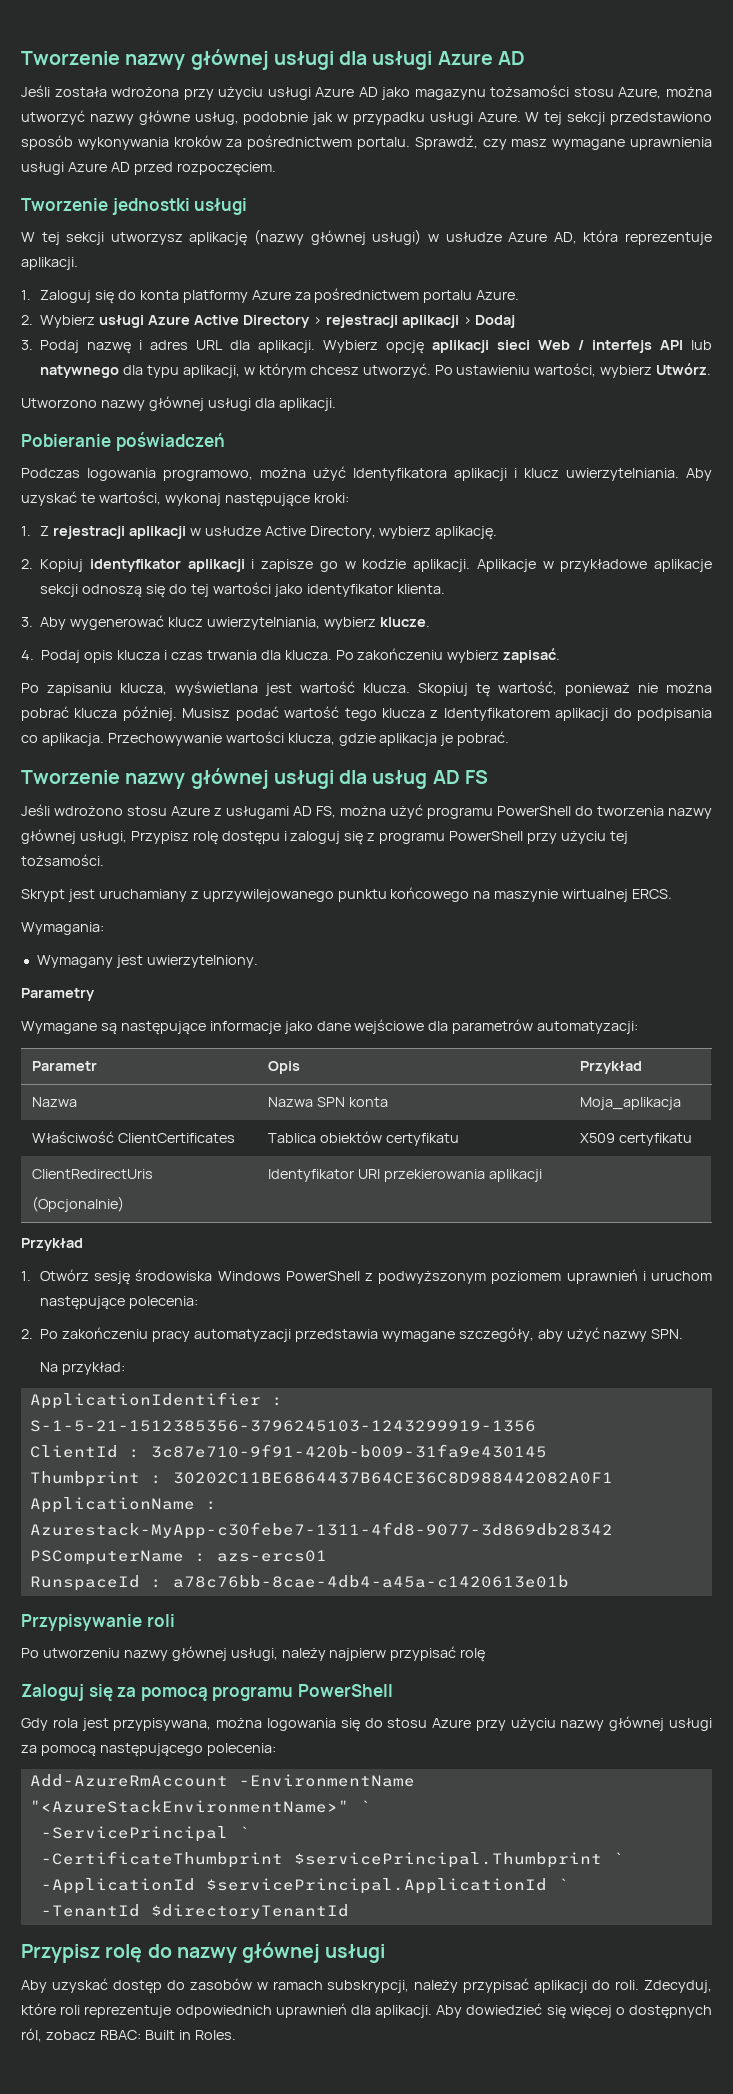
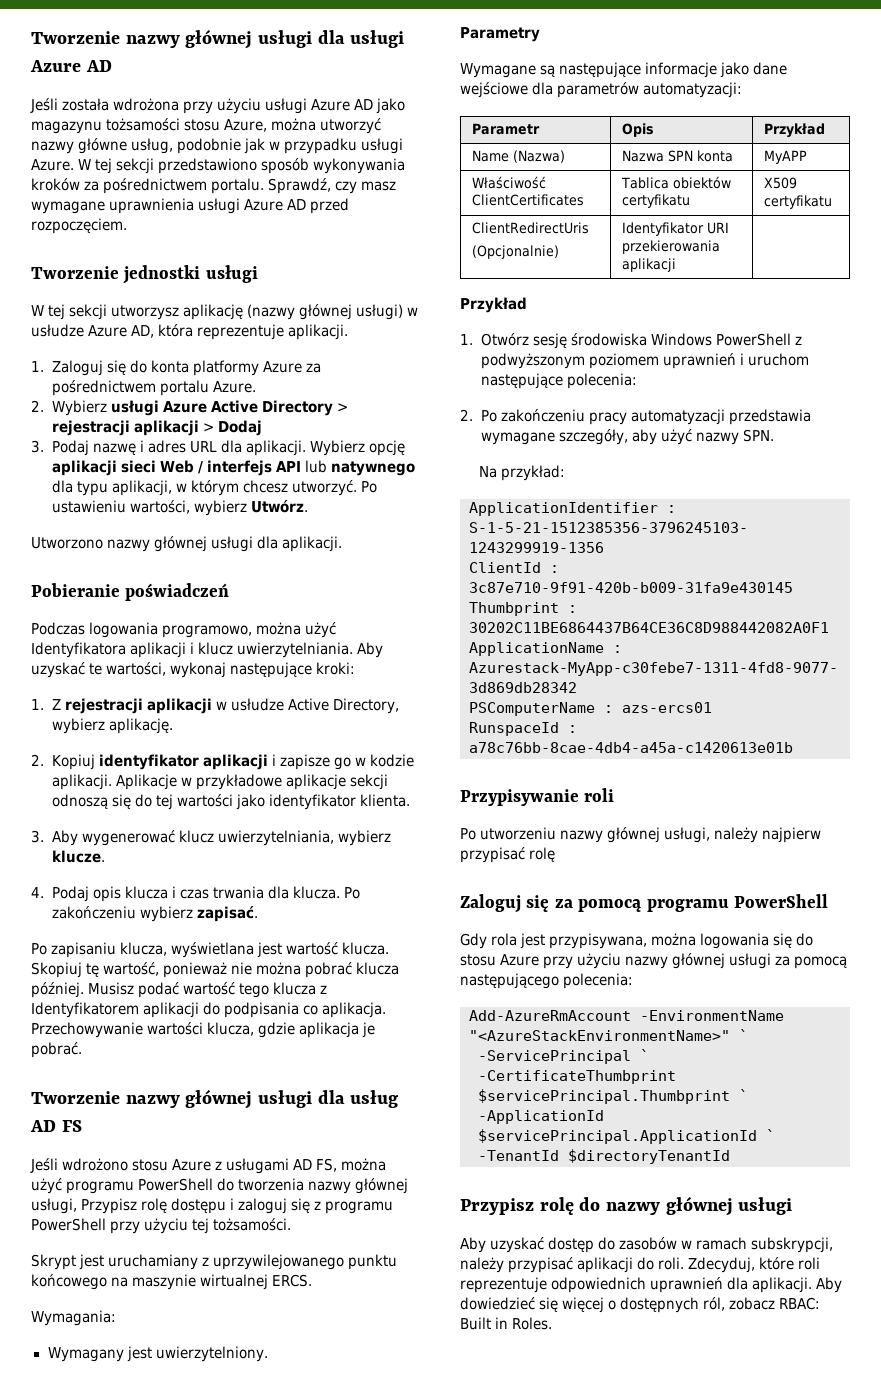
[32,1097,78,1107] Nazwa -> [471,150,565,163] Name (Nazwa)
[580,1097,682,1110] Moja_aplikacja -> [763,150,807,164] MyAPP

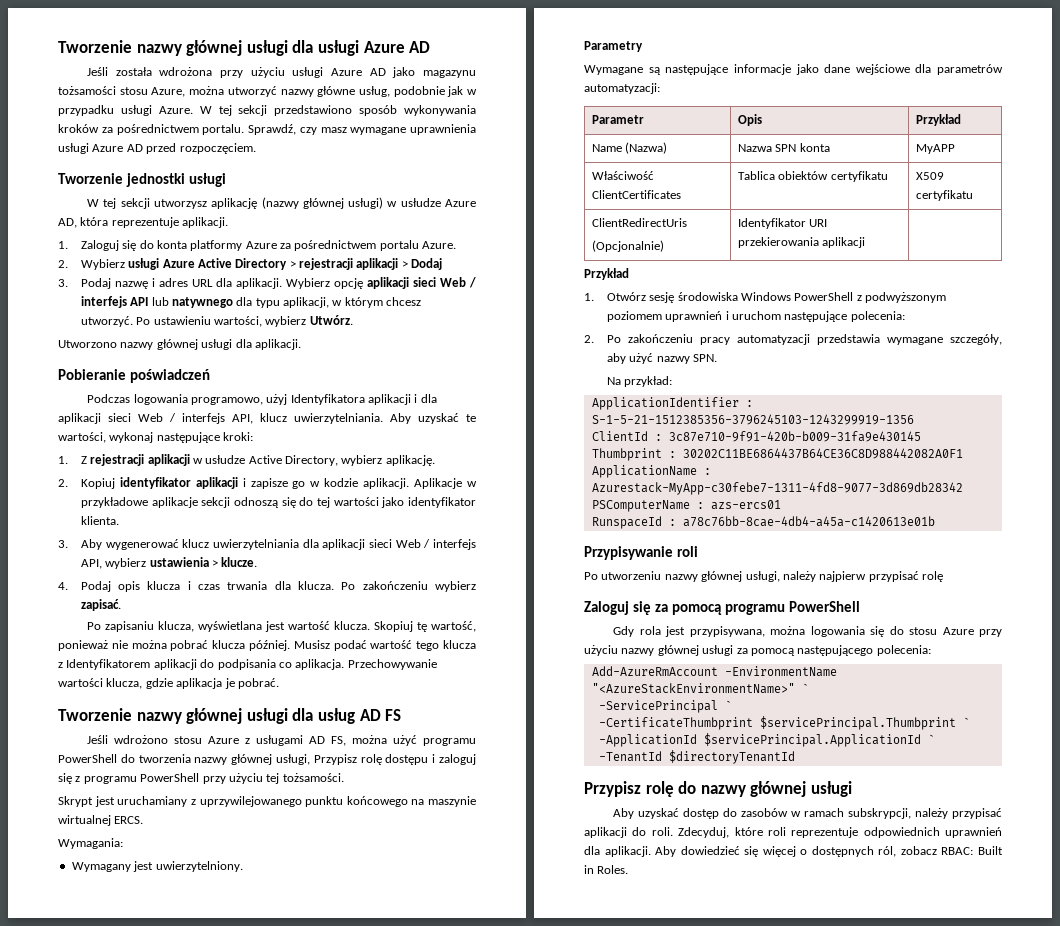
[256,622,337,638] można użyć -> [266,394,288,405] użyj
(195, 648) none -> [420,394,437,403] [58,413,253,424] dla aplikacji sieci Web / interfejs API,
[217,830,391,846] uwierzytelniania, wybierz -> [212,539,477,550] [80,557,218,569] uwierzytelniania dla aplikacji sieci Web / interfejs API, wybierz ustawienia >

